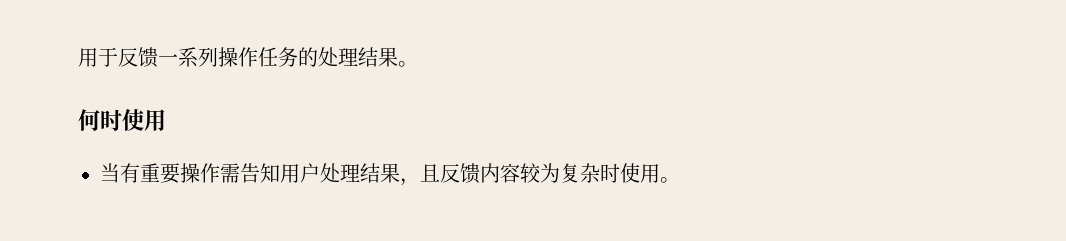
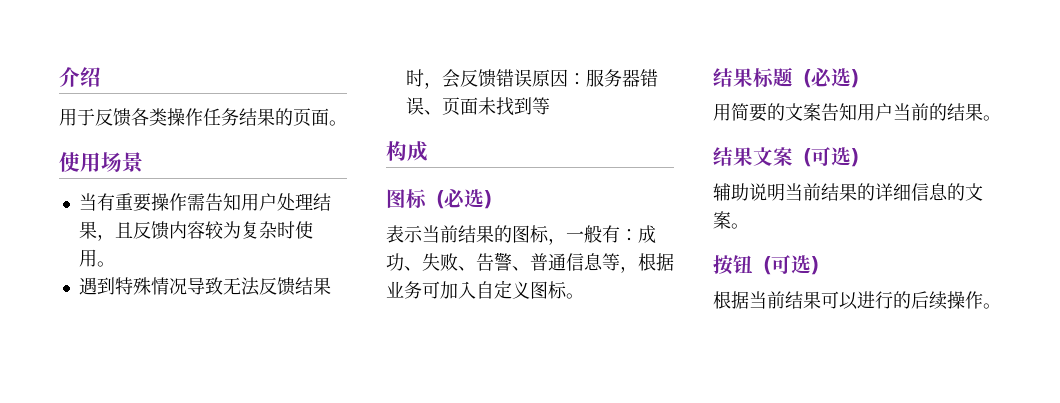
(78, 57) none -> [59,67,101,87] 介绍 //
[158,47,218,67] 一系列 -> [131,108,167,126] 各类
[298,47,418,67] [78,109,166,131] 的处理结果。 // 何时使用 -> [239,108,347,127] [59,152,143,173] 结果的页面。 // 使用场景
(680, 180) none -> [78,277,331,296] [405,69,658,89] [405,97,550,116] [386,141,428,161] [386,189,502,209] [386,225,656,245] [386,252,674,273] [386,280,584,299] [713,67,869,88] [713,103,1001,122] [713,147,869,167] [713,183,983,201] [713,211,749,229] [713,255,829,275] [713,291,1001,310] // 遇到特殊情况导致无法反馈结果时，会反馈错误原因：服务器错误、页面未找到等 // 构成 // 图标（必选） // 表示当前结果的图标，一般有：成功、失败、告警、普通信息等，根据业务可加入自定义图标。 // 结果标题（必选） // 用简要的文案告知用户当前的结果。 // 结果文案（可选） // 辅助说明当前结果的详细信息的文案。 // 按钮（可选） // 根据当前结果可以进行的后续操作。

